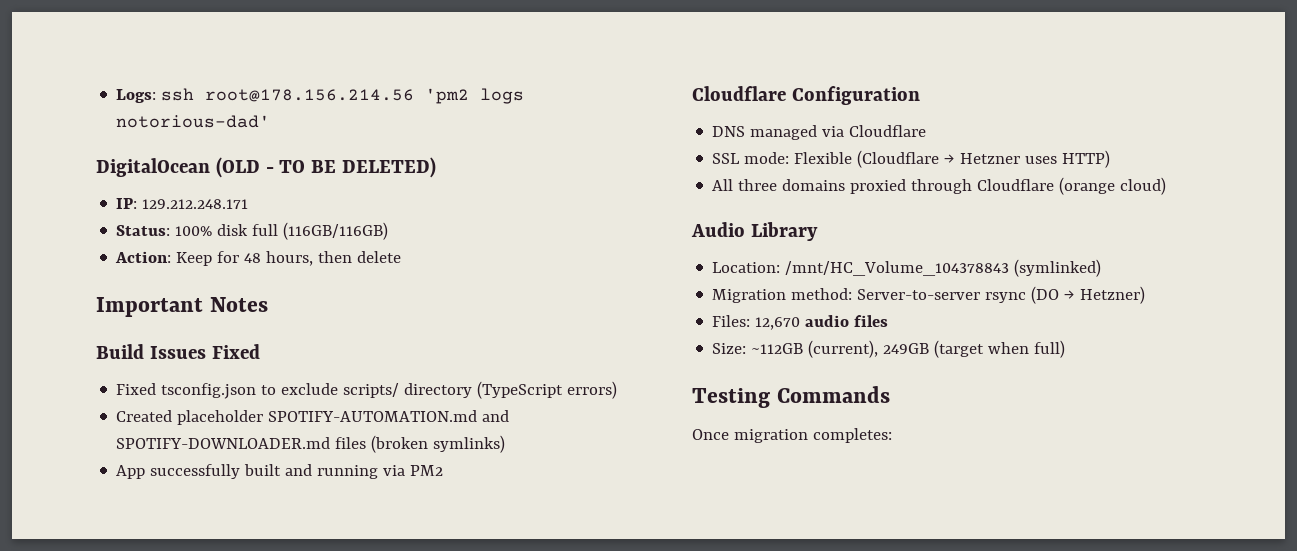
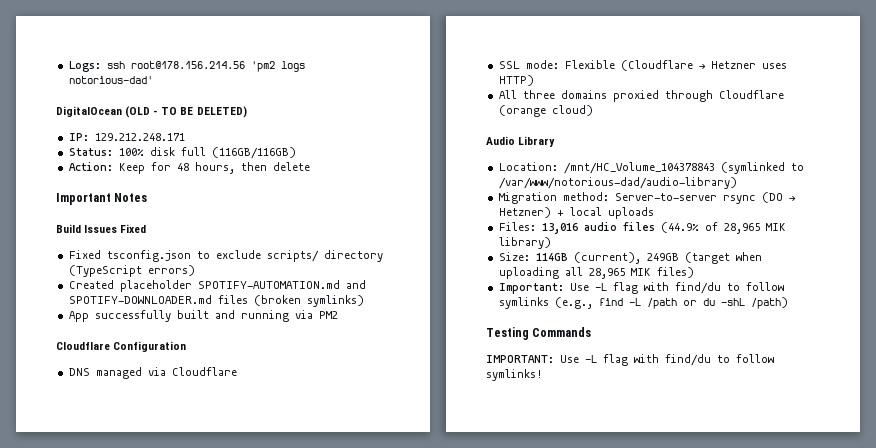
[1014,259,1102,277] (symlinked) -> [720,162,804,174] [498,177,737,189] (symlinked to /var/www/notorious-dad/audio-library)
(1146, 295) none -> [556,207,654,219] + local uploads
[755,317,801,330] 12,670 -> [541,223,578,234] 13,016
(889, 321) none -> [660,222,786,234] [498,237,551,249] (44.9% of 28,965 MIK library)
[751,343,804,354] ~112GB -> [535,253,568,261] 114GB
[1034,340,1066,358] [692,386,890,408] [692,428,892,443] full) // Testing Commands // Once migration completes: -> [498,267,694,279] [498,282,784,294] [498,297,788,309] [486,327,592,340] [486,354,774,366] [486,369,543,381] uploading all 28,965 MIK files) // Important: Use -L flag with find/du to follow symlinks (e.g., find -L /path or du -shL /path) // Testing Commands // IMPORTANT: Use -L flag with find/du to follow symlinks!

